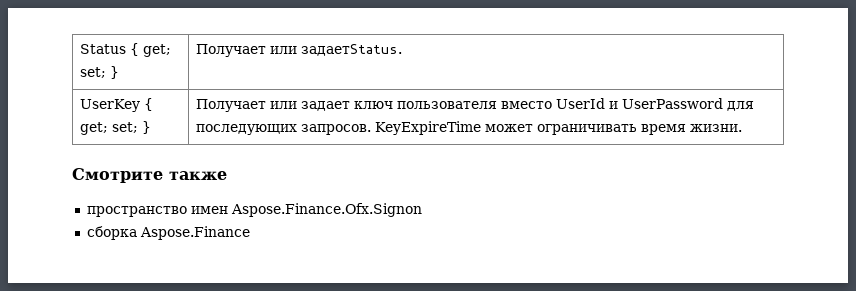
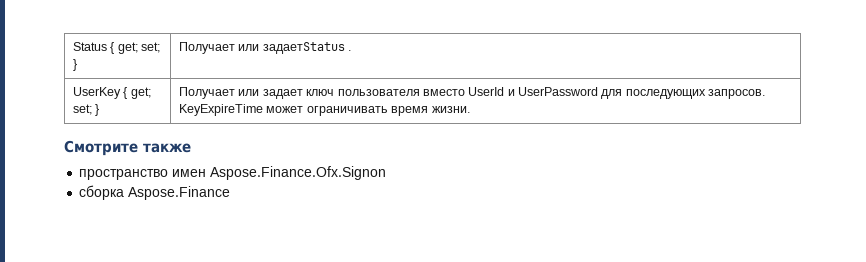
[300,44,402,56] задаетStatus. -> [262,42,352,54] задаетStatus .

